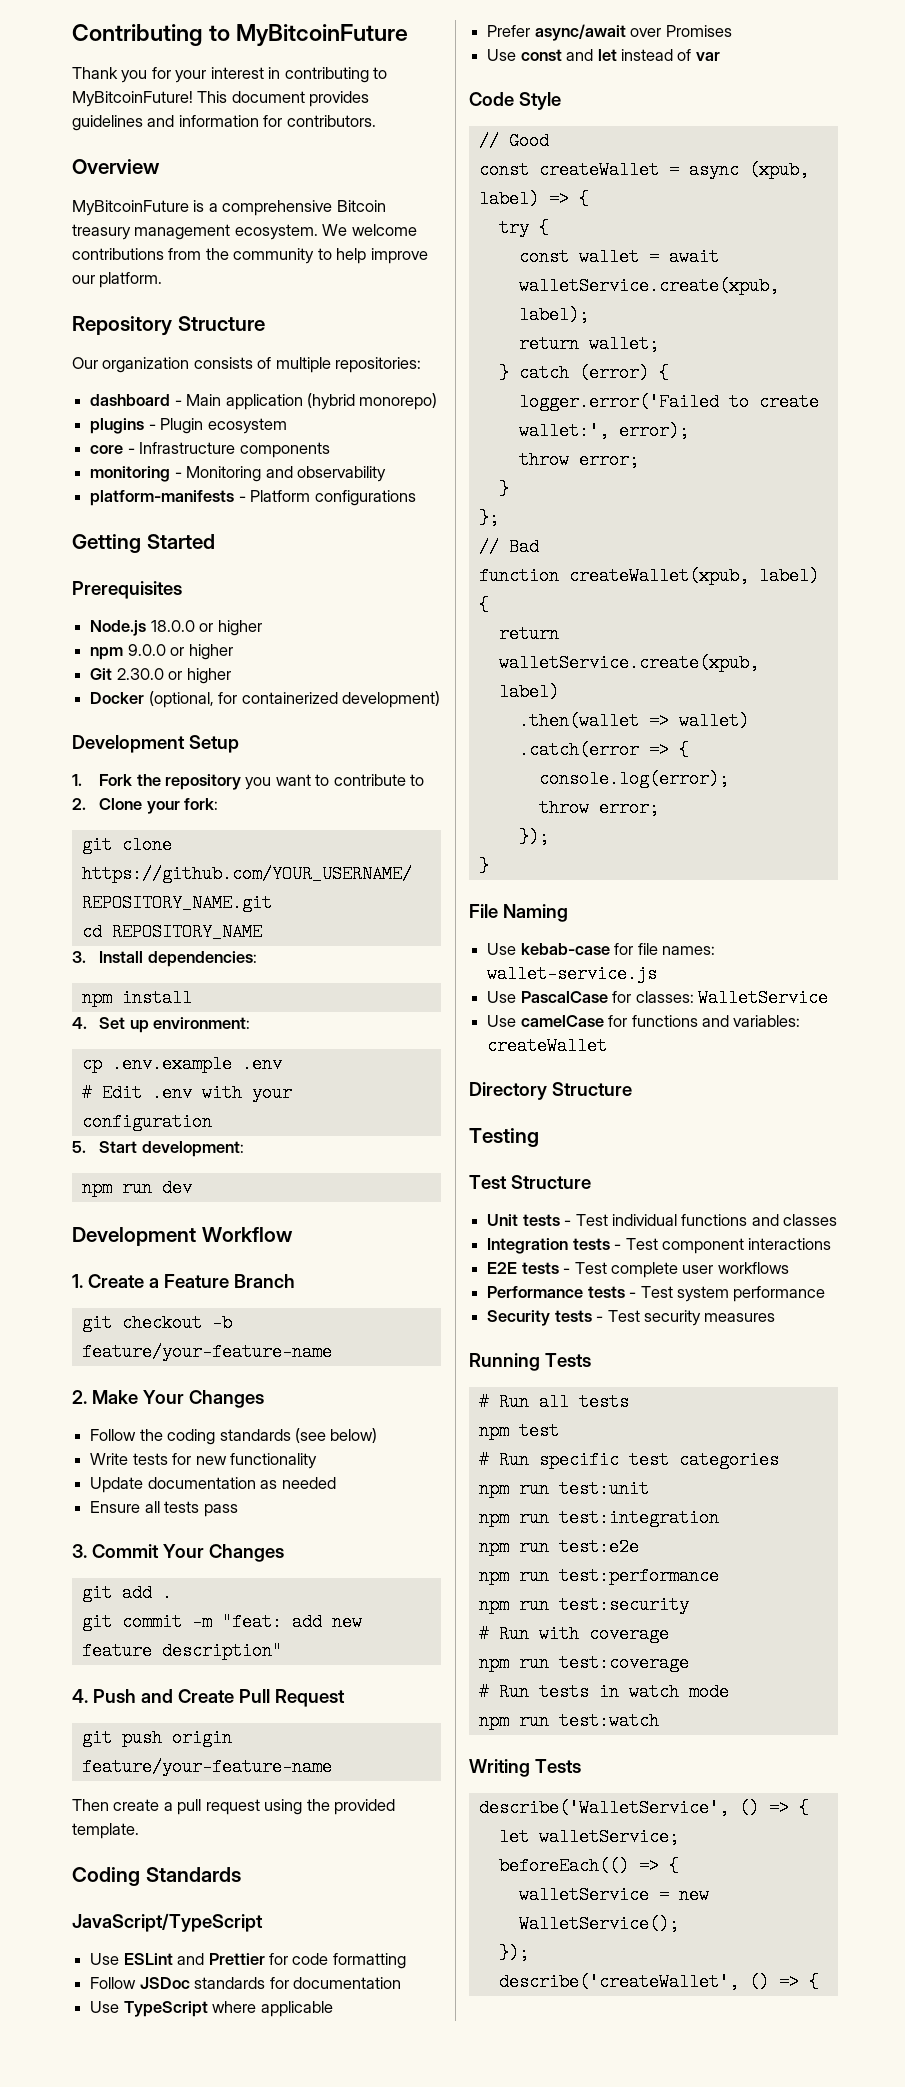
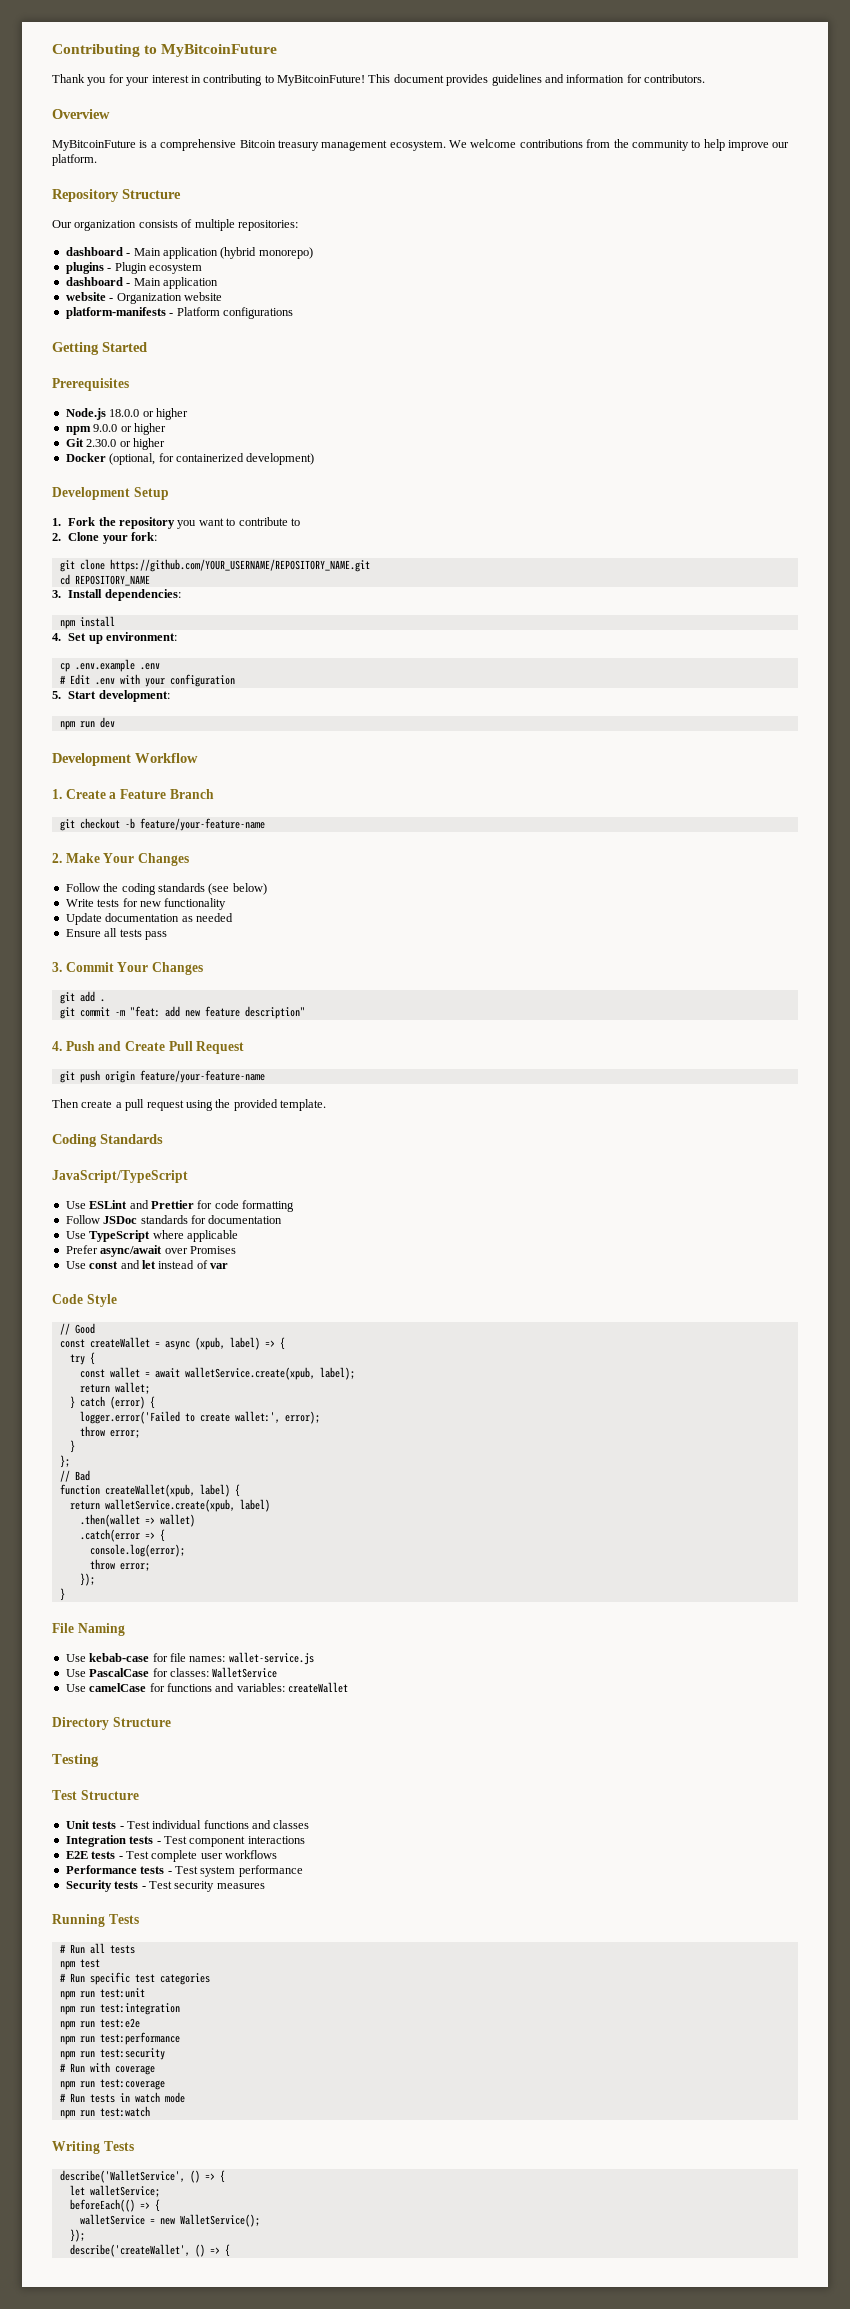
[90,442,330,458] [90,466,386,482] core - Infrastructure components // monitoring - Monitoring and observability -> [65,277,218,289] [65,292,222,304] dashboard - Main application // website - Organization website

